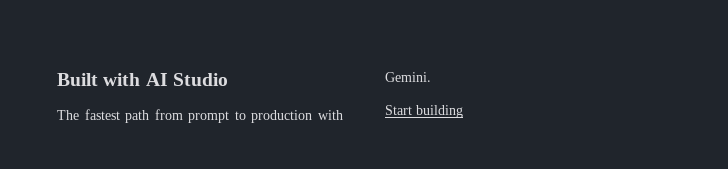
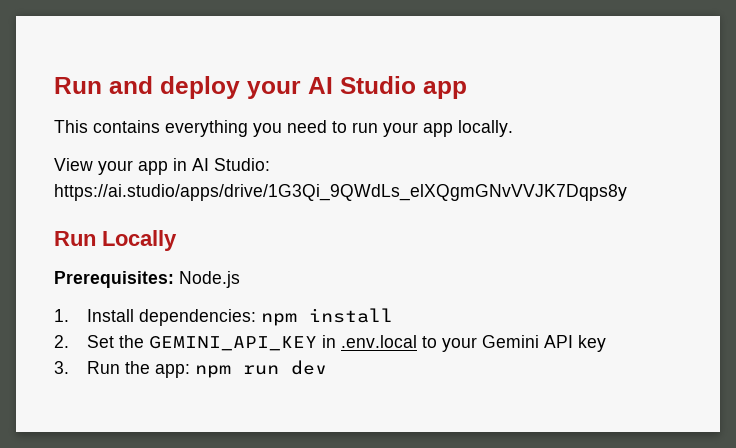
[57,73,228,86] [57,109,343,123] [385,72,431,82] [385,105,463,118] Built with AI Studio // The fastest path from prompt to production with Gemini. // Start building -> [54,76,467,99] [54,120,513,137] [54,158,270,175] [54,184,627,201] [54,230,177,251] [54,271,240,288] [54,308,393,326] [54,335,606,352] [54,360,327,378] Run and deploy your AI Studio app // This contains everything you need to run your app locally. // View your app in AI Studio: https://ai.studio/apps/drive/1G3Qi_9QWdLs_elXQgmGNvVVJK7Dqps8y // Run Locally // Prerequisites: Node.js // 1. Install dependencies: npm install // 2. Set the GEMINI_API_KEY in .env.local to your Gemini API key // 3. Run the app: npm run dev

